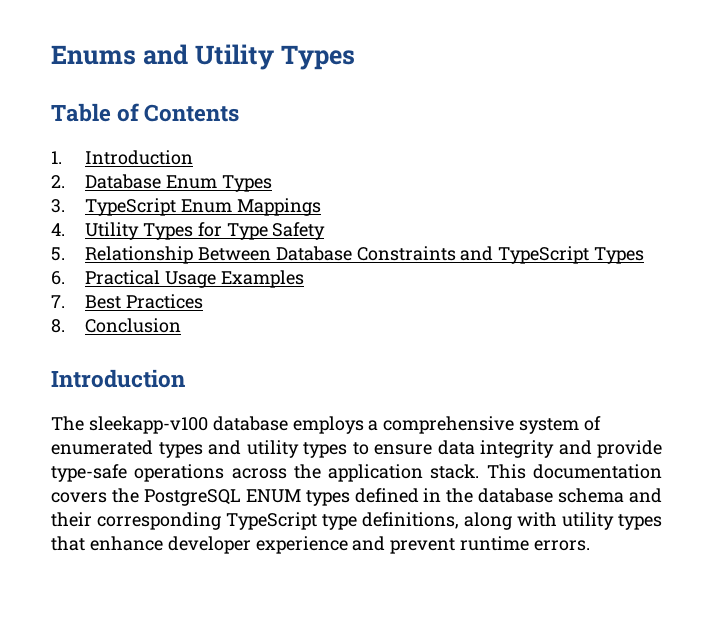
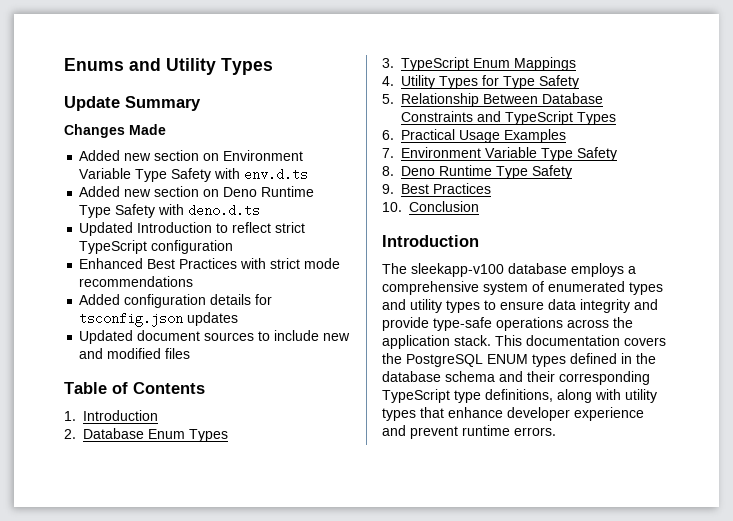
(355, 57) none -> [64,96,201,111] [64,124,166,138] [79,150,304,161] [79,168,309,182] [79,186,315,197] [79,204,261,218] [79,222,306,236] [79,240,234,254] [79,258,341,269] [79,276,194,287] [79,294,273,308] [79,312,239,327] [79,330,351,344] [79,348,191,359] // Update Summary // Changes Made // Added new section on Environment Variable Type Safety with env.d.ts // Added new section on Deno Runtime Type Safety with deno.d.ts // Updated Introduction to reflect strict TypeScript configuration // Enhanced Best Practices with strict mode recommendations // Added configuration details for tsconfig.json updates // Updated document sources to include new and modified files
(65, 301) none -> [401,147,617,161] [382,165,572,179] [382,184,394,194] Environment Variable Type Safety // 8. Deno Runtime Type Safety // 9.
[51,319,65,333] 8. -> [382,202,402,212] 10.

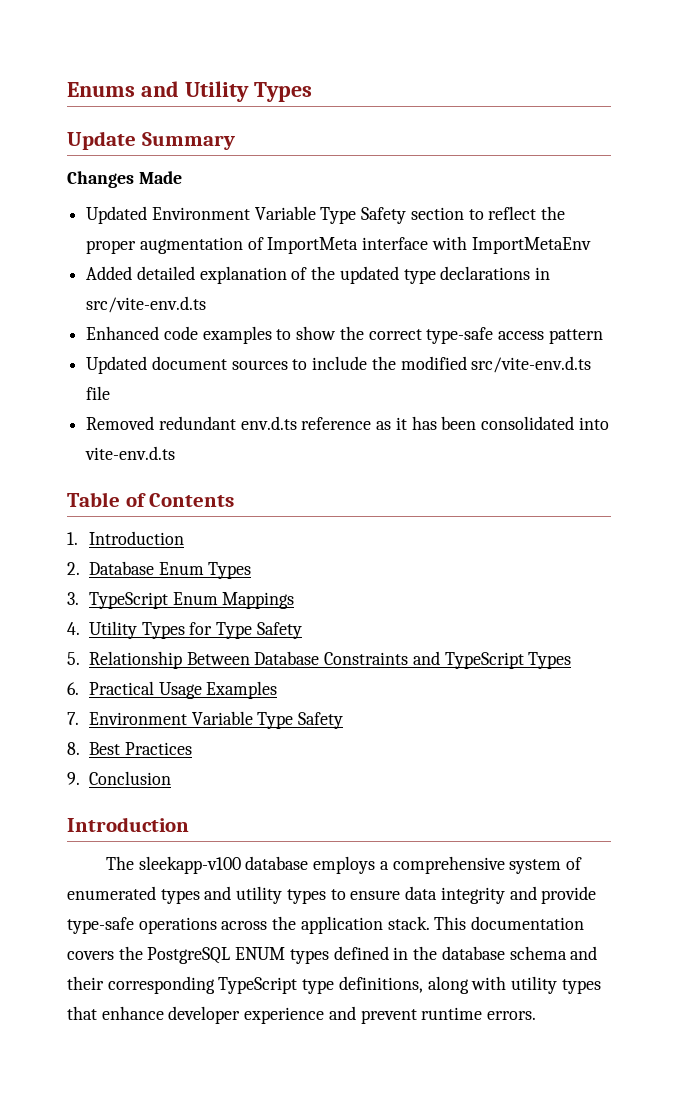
[79,150,304,161] [79,168,309,182] [79,186,315,197] [79,204,261,218] [79,222,306,236] [79,240,234,254] [79,258,341,269] [79,276,194,287] [79,294,273,308] [79,312,239,327] Added new section on Environment Variable Type Safety with env.d.ts // Added new section on Deno Runtime Type Safety with deno.d.ts // Updated Introduction to reflect strict TypeScript configuration // Enhanced Best Practices with strict mode recommendations // Added configuration details for tsconfig.json updates -> [86,206,566,224] [86,236,591,254] [86,266,551,284] [86,296,207,313] [86,326,603,344] Updated Environment Variable Type Safety section to reflect the proper augmentation of ImportMeta interface with ImportMetaEnv // Added detailed explanation of the updated type declarations in src/vite-env.d.ts // Enhanced code examples to show the correct type-safe access pattern
[323,333,351,341] [79,348,191,359] new and modified files -> [371,356,592,373] [86,386,111,400] [86,416,609,430] [85,446,176,460] the modified src/vite-env.d.ts file // Removed redundant env.d.ts reference as it has been consolidated into vite-env.d.ts
[401,165,572,179] [382,184,394,194] Deno Runtime Type Safety // 9. -> (80, 748) none
[382,202,402,212] 10. -> [67,772,80,785] 9.

